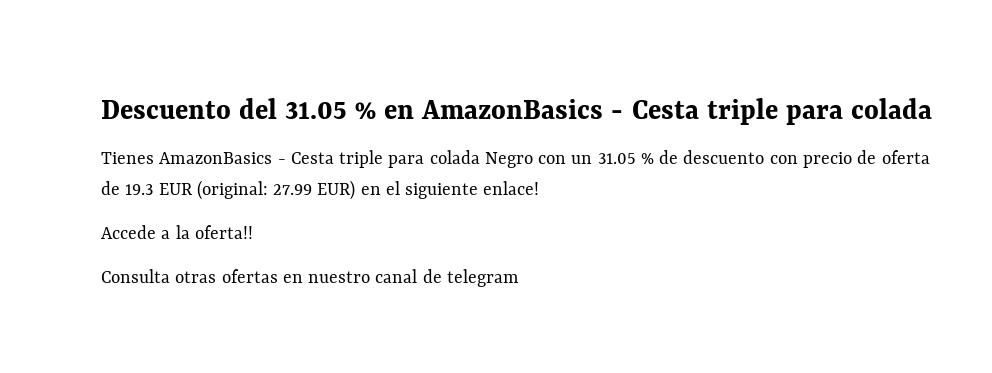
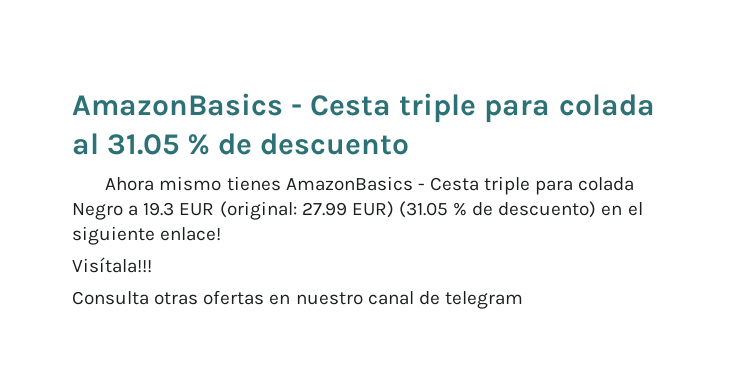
[101,98,933,125] [101,152,154,164] Descuento del 31.05 % en AmazonBasics - Cesta triple para colada // Tienes -> [72,93,655,123] [72,133,410,155] [105,176,281,191] AmazonBasics - Cesta triple para colada al 31.05 % de descuento // Ahora mismo tienes
[538,150,930,168] [101,181,120,195] con un 31.05 % de descuento con precio de oferta de -> [128,205,139,216] a
(356, 190) none -> [398,201,597,218] (31.05 % de descuento)
[101,225,253,239] Accede a la oferta!! -> [72,257,152,273] Visítala!!!

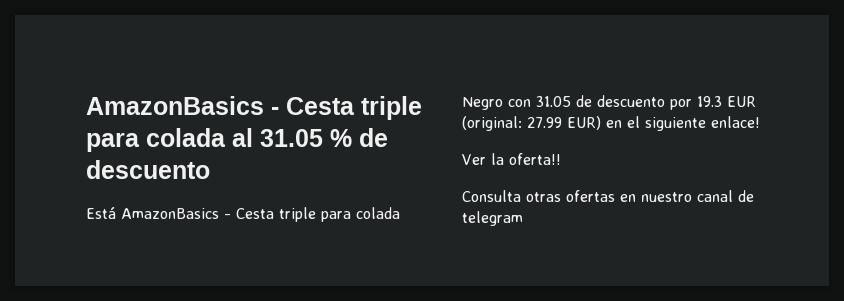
[105,176,281,191] Ahora mismo tienes -> [86,207,116,219] Está
[128,205,139,216] a -> [508,95,692,110] con 31.05 de descuento por
[398,201,597,218] (31.05 % de descuento) -> (601, 123) none
[72,257,152,273] Visítala!!! -> [462,153,561,165] Ver la oferta!!

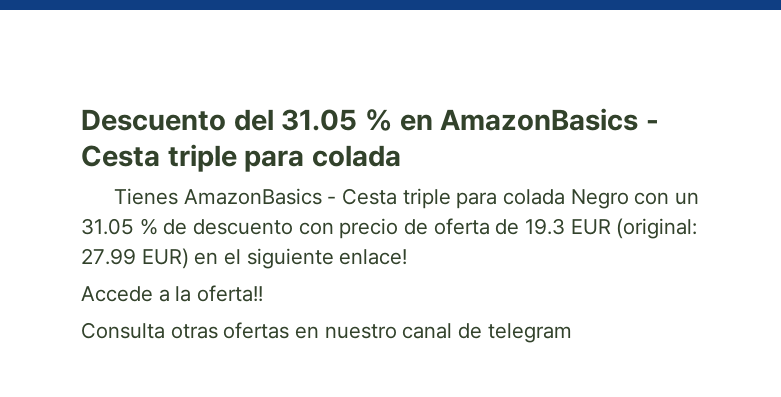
[86,96,422,120] [86,128,388,152] [86,160,210,179] [86,207,116,219] AmazonBasics - Cesta triple para colada al 31.05 % de descuento // Está -> [81,108,660,131] [81,144,402,172] [114,188,179,205] Descuento del 31.05 % en AmazonBasics - Cesta triple para colada // Tienes
[536,95,692,110] 31.05 de descuento por -> [675,192,700,205] [81,218,520,239] un 31.05 % de descuento con precio de oferta de
[462,154,486,165] Ver -> [81,286,170,302] Accede a

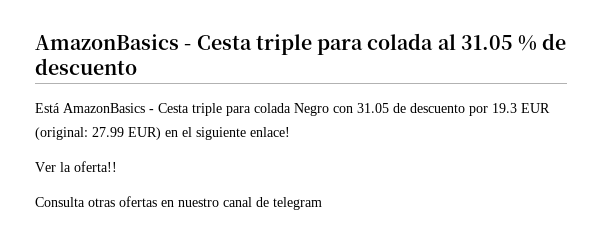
[81,108,660,131] [81,144,402,172] [114,188,179,205] Descuento del 31.05 % en AmazonBasics - Cesta triple para colada // Tienes -> [35,33,567,55] [35,58,137,75] [35,103,60,113] AmazonBasics - Cesta triple para colada al 31.05 % de descuento // Está
[675,192,700,205] [81,218,520,239] un 31.05 % de descuento con precio de oferta de -> [357,103,488,116] 31.05 de descuento por
[81,286,170,302] Accede a -> [35,162,56,172] Ver

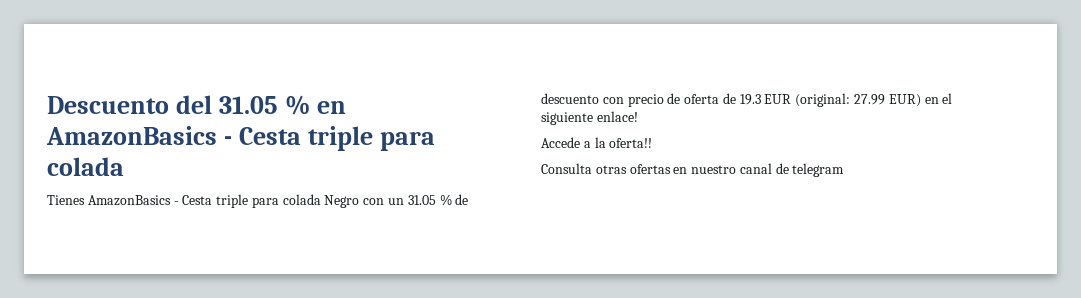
[35,33,567,55] [35,58,137,75] [35,103,60,113] AmazonBasics - Cesta triple para colada al 31.05 % de descuento // Está -> [47,95,346,115] [46,126,435,151] [47,157,124,176] [47,195,85,205] Descuento del 31.05 % en AmazonBasics - Cesta triple para colada // Tienes
[357,103,488,116] 31.05 de descuento por -> [388,194,469,206] [541,93,736,107] un 31.05 % de descuento con precio de oferta de
[35,162,56,172] Ver -> [541,137,591,148] Accede a

